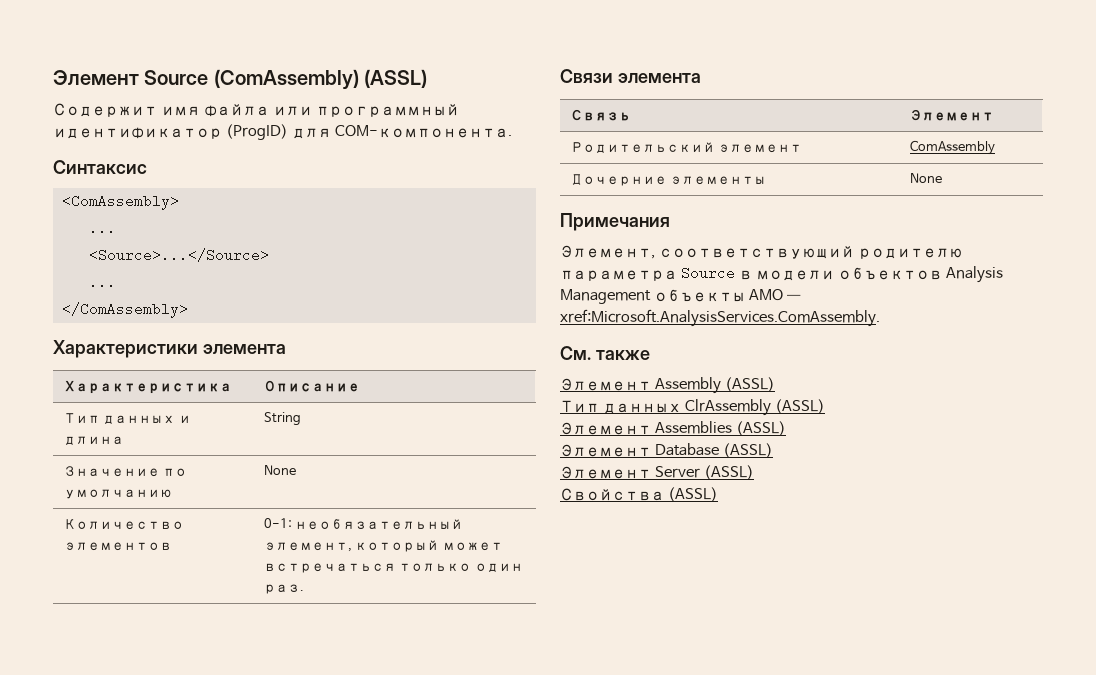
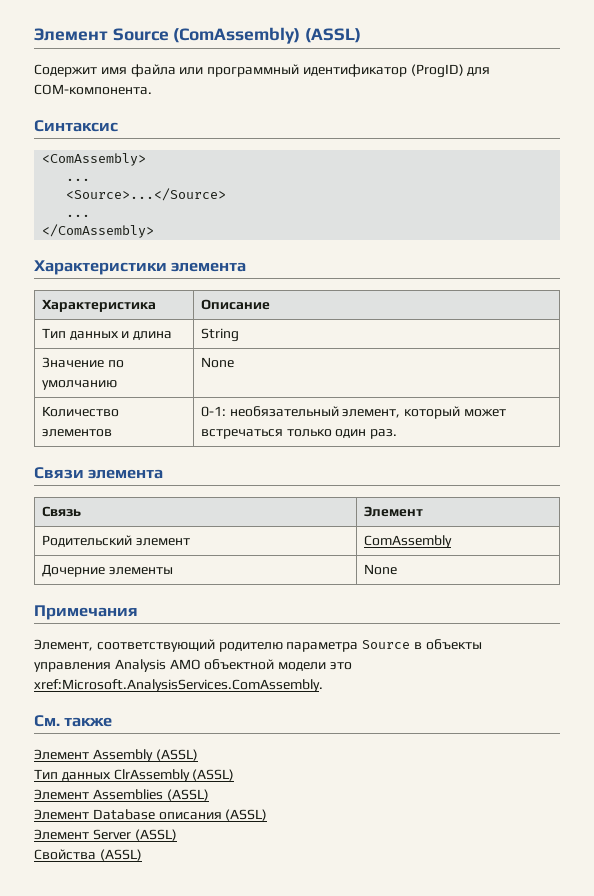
[755,266,1003,283] [560,289,801,304] модели объектов Analysis Management объекты AMO — -> [425,639,482,650] [34,659,352,672] объекты управления Analysis AMO объектной модели это
(719, 449) none -> [158,812,222,820] описания

